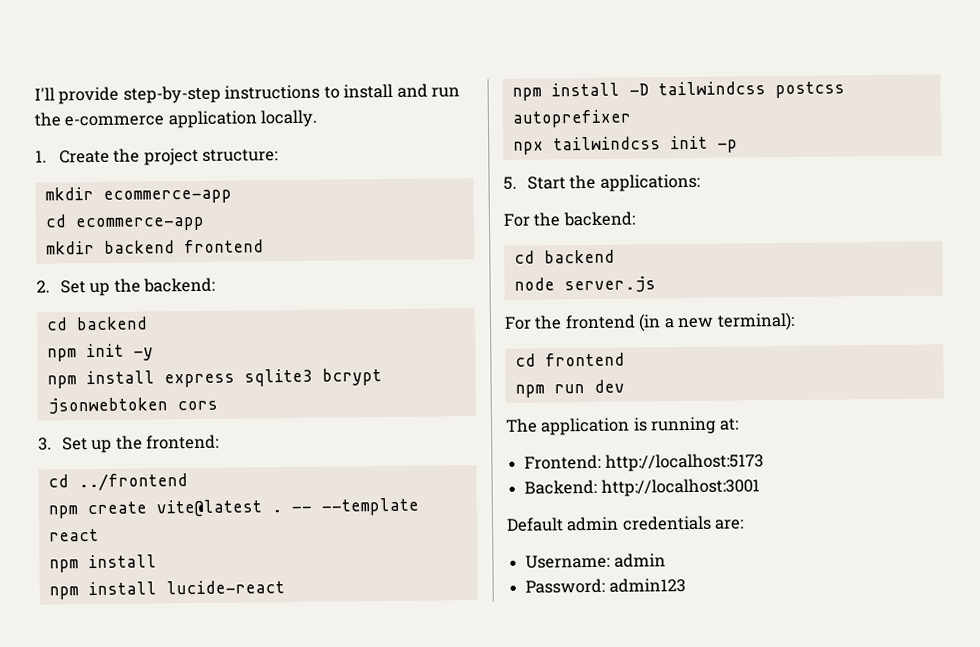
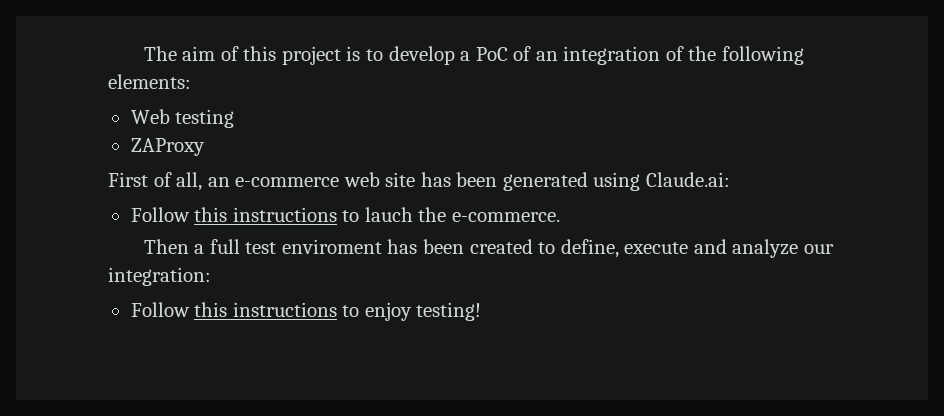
[34,83,461,105] [34,109,318,129] [35,147,279,166] [44,187,232,204] [44,214,205,232] [45,239,264,255] [36,277,216,297] [45,316,148,331] [46,343,154,362] [46,368,382,389] [46,397,218,415] [38,434,220,454] [47,473,188,492] [47,497,419,519] [48,528,99,542] [48,554,157,573] [48,580,285,600] [511,81,845,101] [511,109,632,128] [512,135,738,155] [503,173,700,192] [503,211,636,227] [513,249,615,264] [513,276,656,294] [504,311,795,332] [514,352,625,367] [514,379,625,398] [505,416,739,436] [524,453,764,472] [524,478,760,497] [506,515,745,532] [525,553,666,569] [525,578,686,594] I'll provide step-by-step instructions to install and run the e-commerce application locally. // 1. Create the project structure: // mkdir ecommerce-app // cd ecommerce-app // mkdir backend frontend // 2. Set up the backend: // cd backend // npm init -y // npm install express sqlite3 bcrypt jsonwebtoken cors // 3. Set up the frontend: // cd ../frontend // npm create vite@latest . -- --template react // npm install // npm install lucide-react // npm install -D tailwindcss postcss autoprefixer // npx tailwindcss init -p // 5. Start the applications: // For the backend: // cd backend // node server.js // For the frontend (in a new terminal): // cd frontend // npm run dev // The application is running at: // Frontend: http://localhost:5173 // Backend: http://localhost:3001 // Default admin credentials are: // Username: admin // Password: admin123 -> [143,46,804,65] [108,74,191,89] [130,109,235,128] [130,138,205,156] [108,172,730,191] [130,207,560,222] [143,239,834,258] [108,267,211,286] [130,302,482,321] The aim of this project is to develop a PoC of an integration of the following elements: // Web testing // ZAProxy // First of all, an e-commerce web site has been generated using Claude.ai: // Follow this instructions to lauch the e-commerce. // Then a full test enviroment has been created to define, execute and analyze our integration: // Follow this instructions to enjoy testing!

